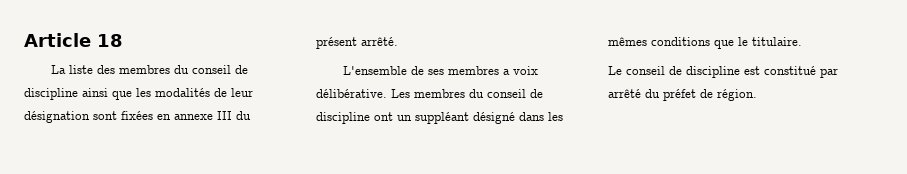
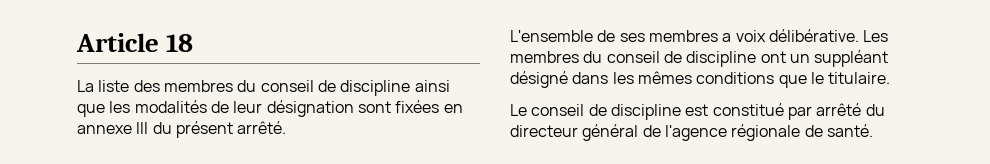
[663,89,757,101] préfet de région. -> [510,124,873,141] directeur général de l'agence régionale de santé.

